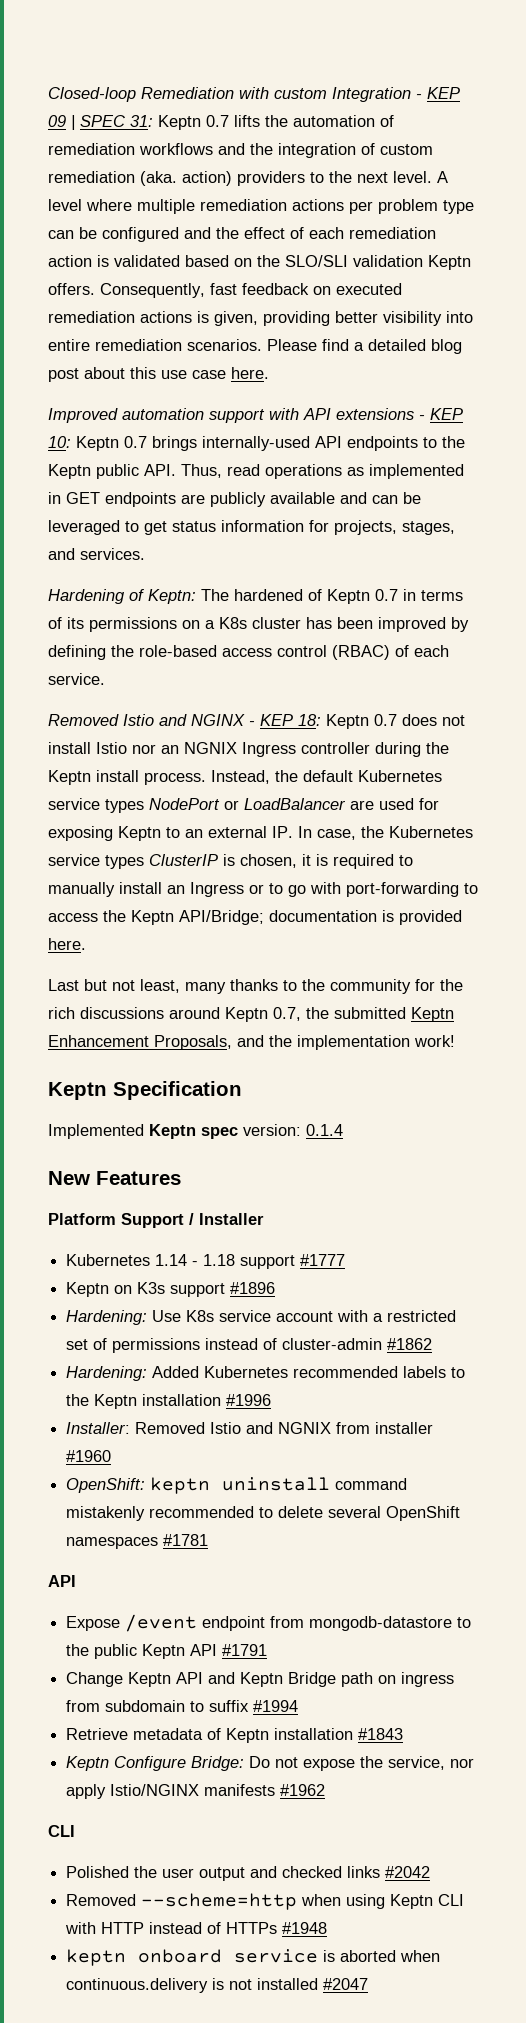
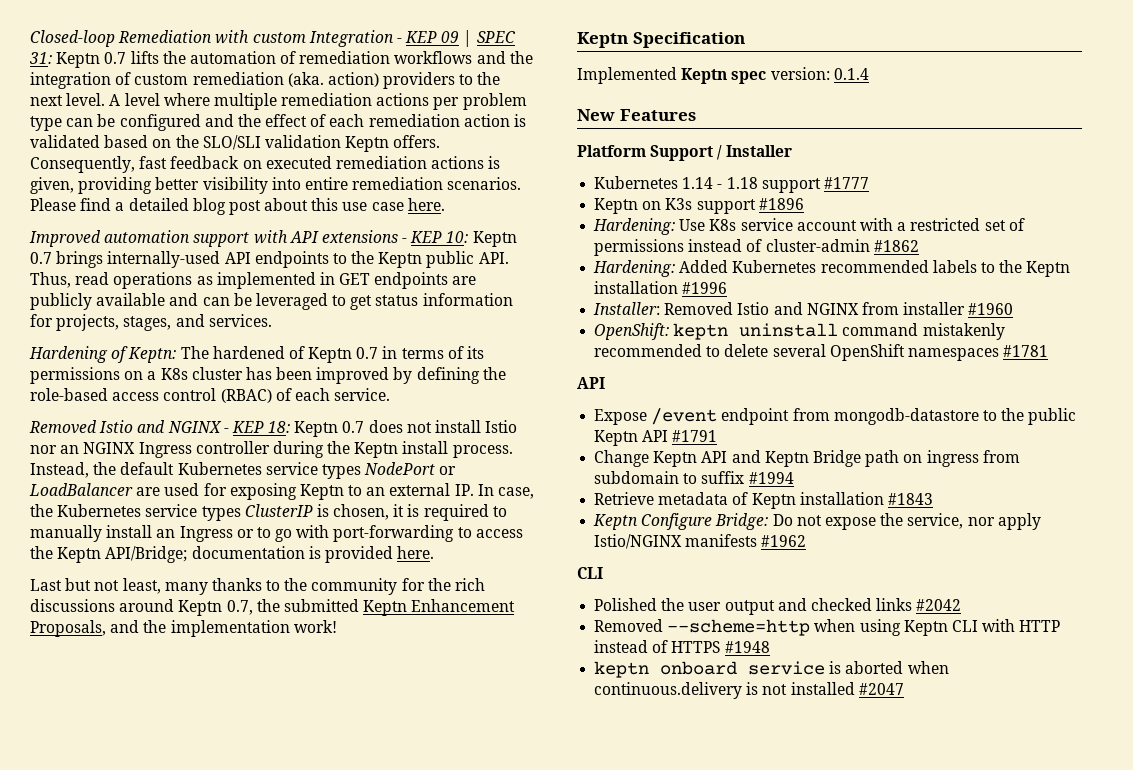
[184,742,237,754] NGNIX -> [83,442,136,454] NGINX
[278,1422,332,1434] NGNIX -> [806,303,859,315] NGINX
[226,1922,278,1934] HTTPs -> [671,641,721,653] HTTPS

